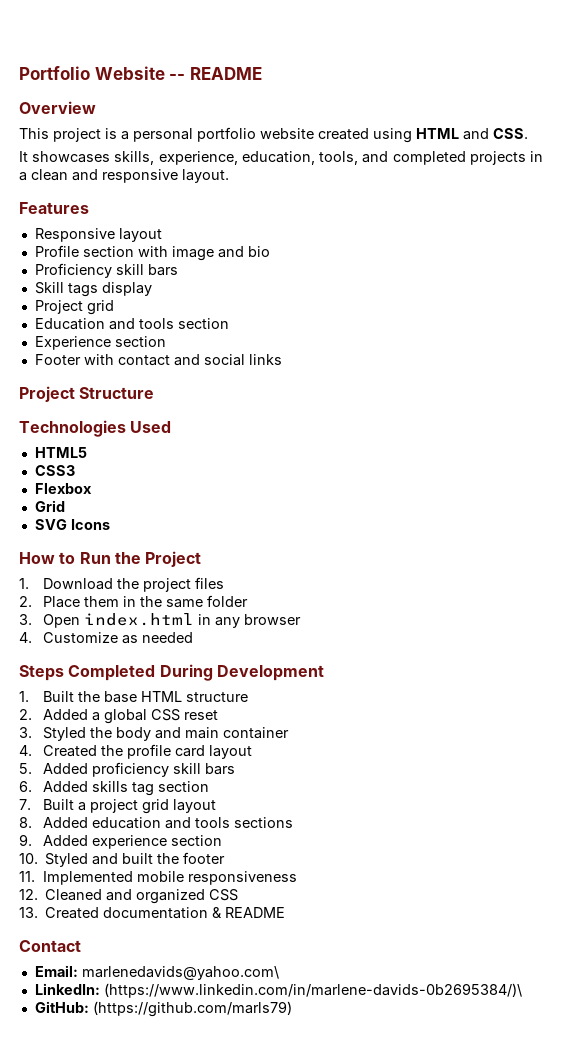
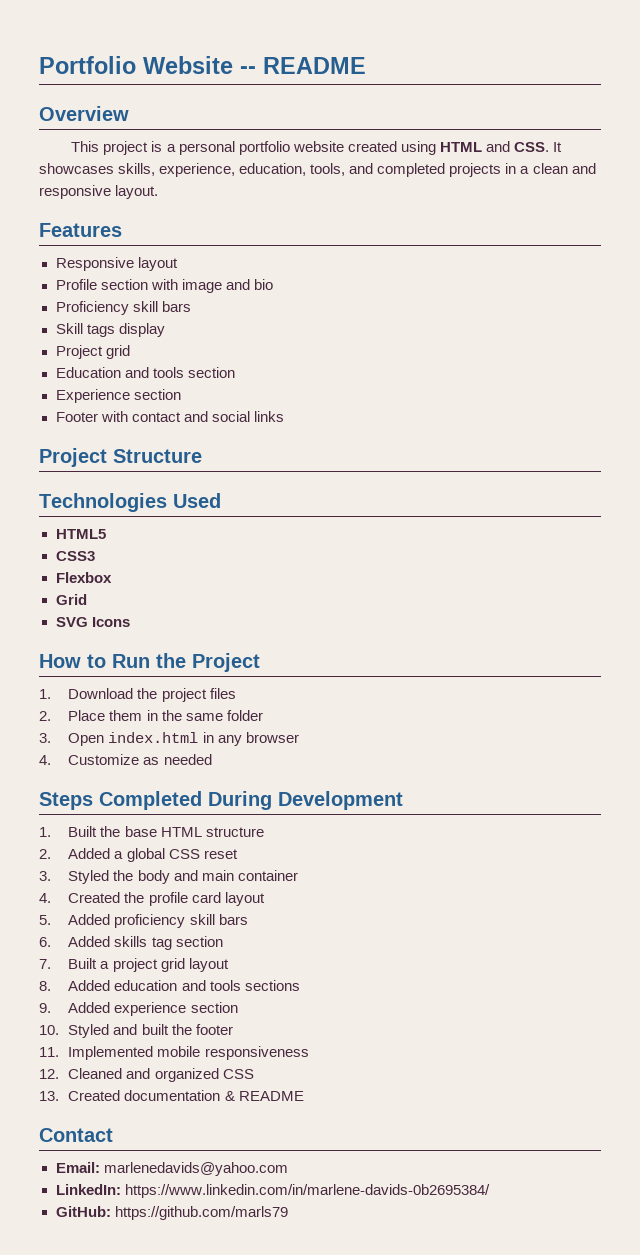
(528, 133) // -> (549, 147) none
[81,966,279,980] marlenedavids@yahoo.com\ -> [103,1162,288,1176] marlenedavids@yahoo.com
[103,983,522,998] (https://www.linkedin.com/in/marlene-davids-0b2695384/)\ -> [124,1184,490,1198] https://www.linkedin.com/in/marlene-davids-0b2695384/
[92,1001,292,1017] (https://github.com/marls79) -> [114,1206,288,1220] https://github.com/marls79

